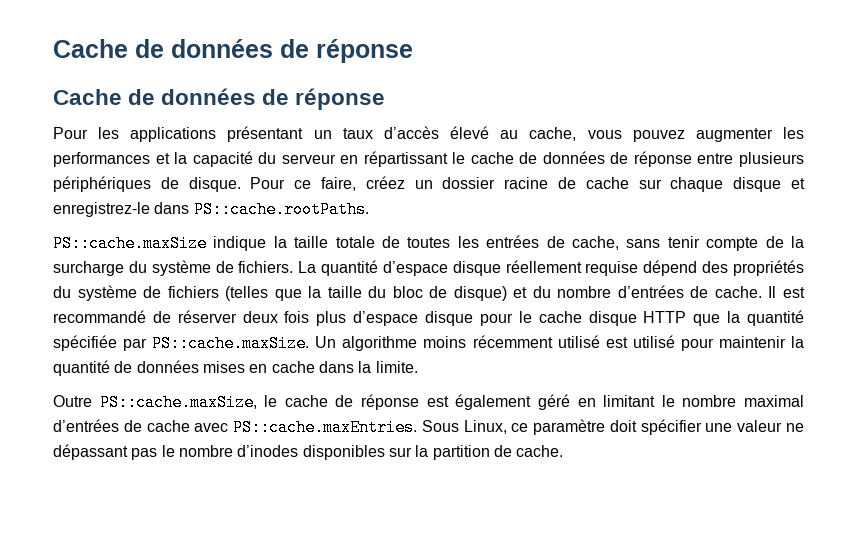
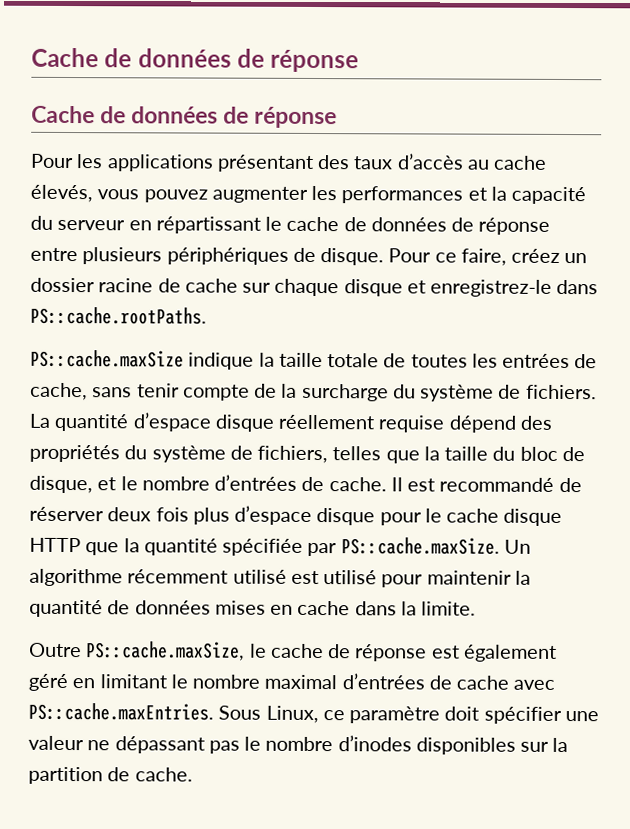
[313,130,332,139] un -> [317,155,351,170] des
[450,126,577,141] élevé au cache, -> [466,155,548,170] [30,184,93,203] au cache élevés,
[167,286,269,301] fichiers (telles -> [257,445,382,464] fichiers, telles
[453,286,551,301] disque) et du -> [29,475,138,494] disque, et le
[423,336,467,348] moins -> (123, 577) none

